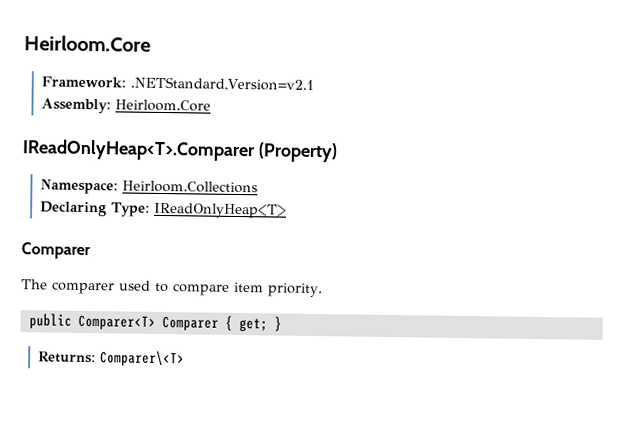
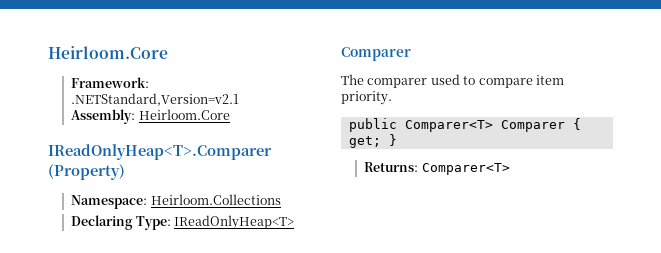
[100,350,186,367] Comparer\<T> -> [421,163,510,175] Comparer<T>

